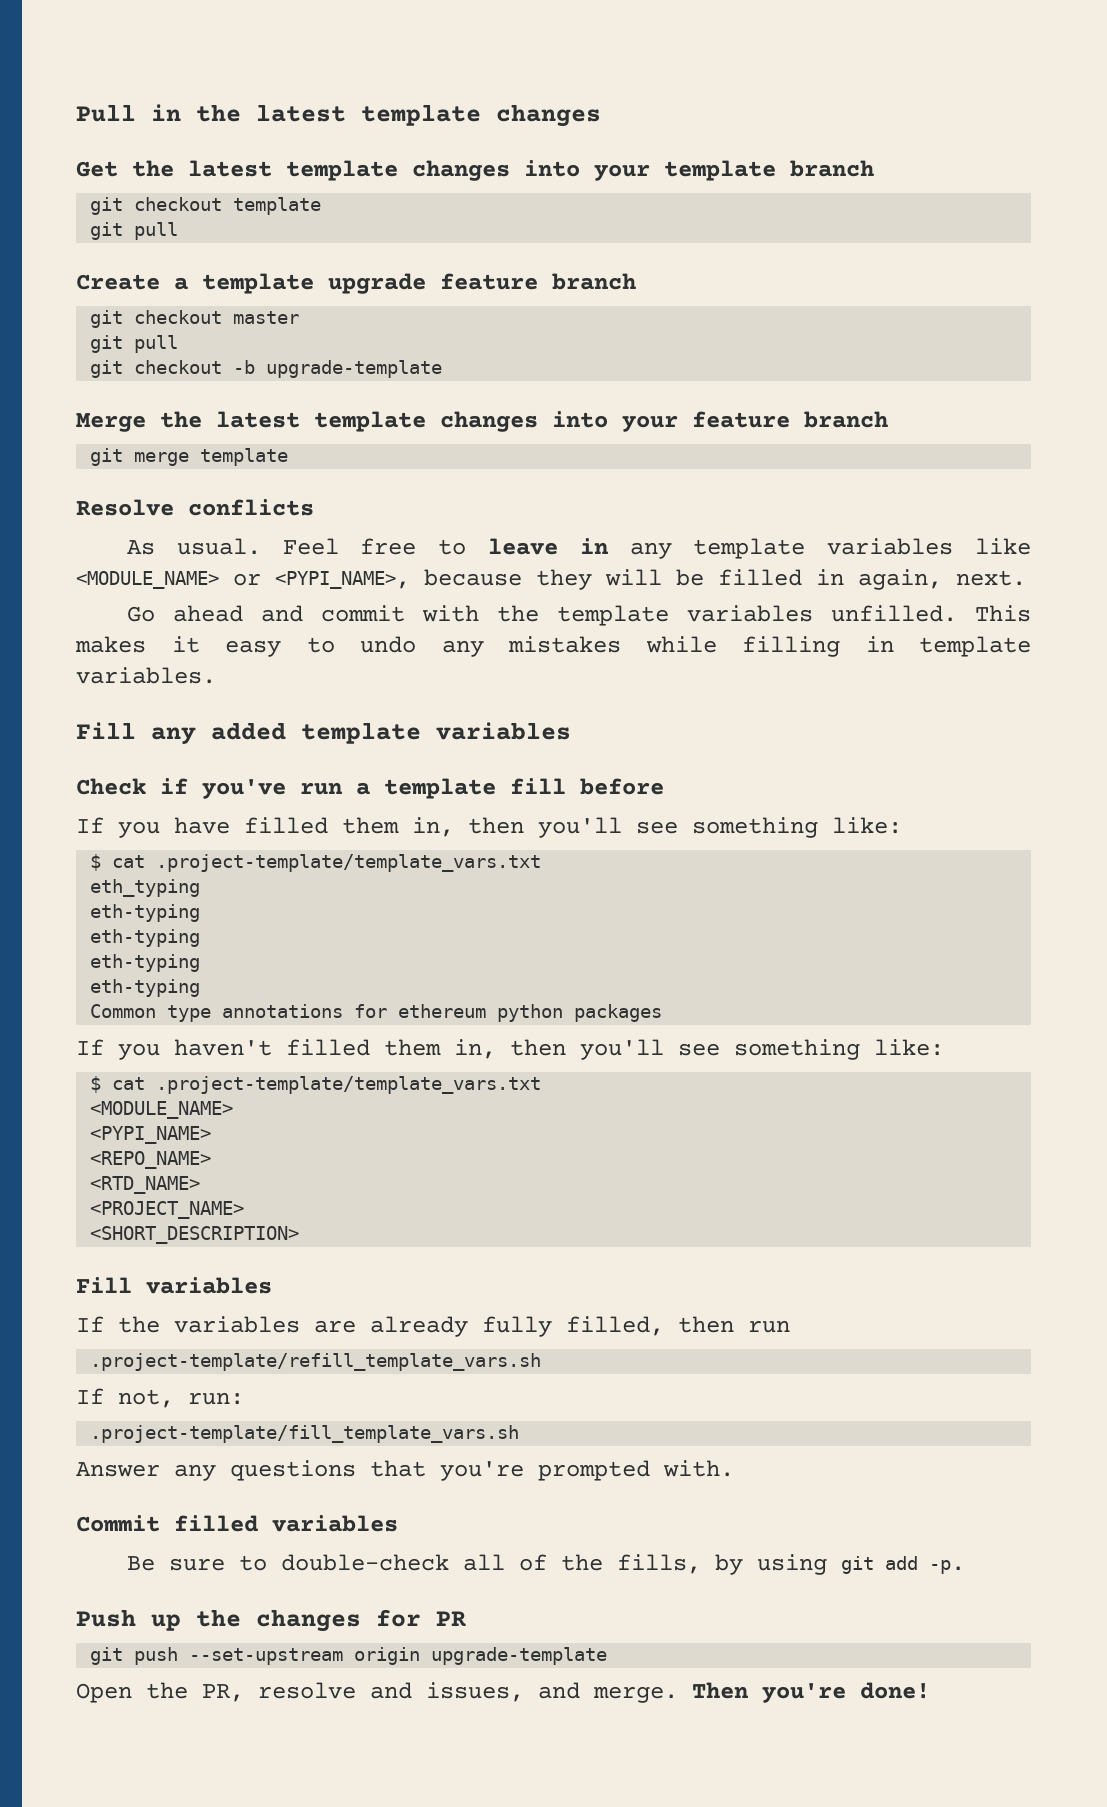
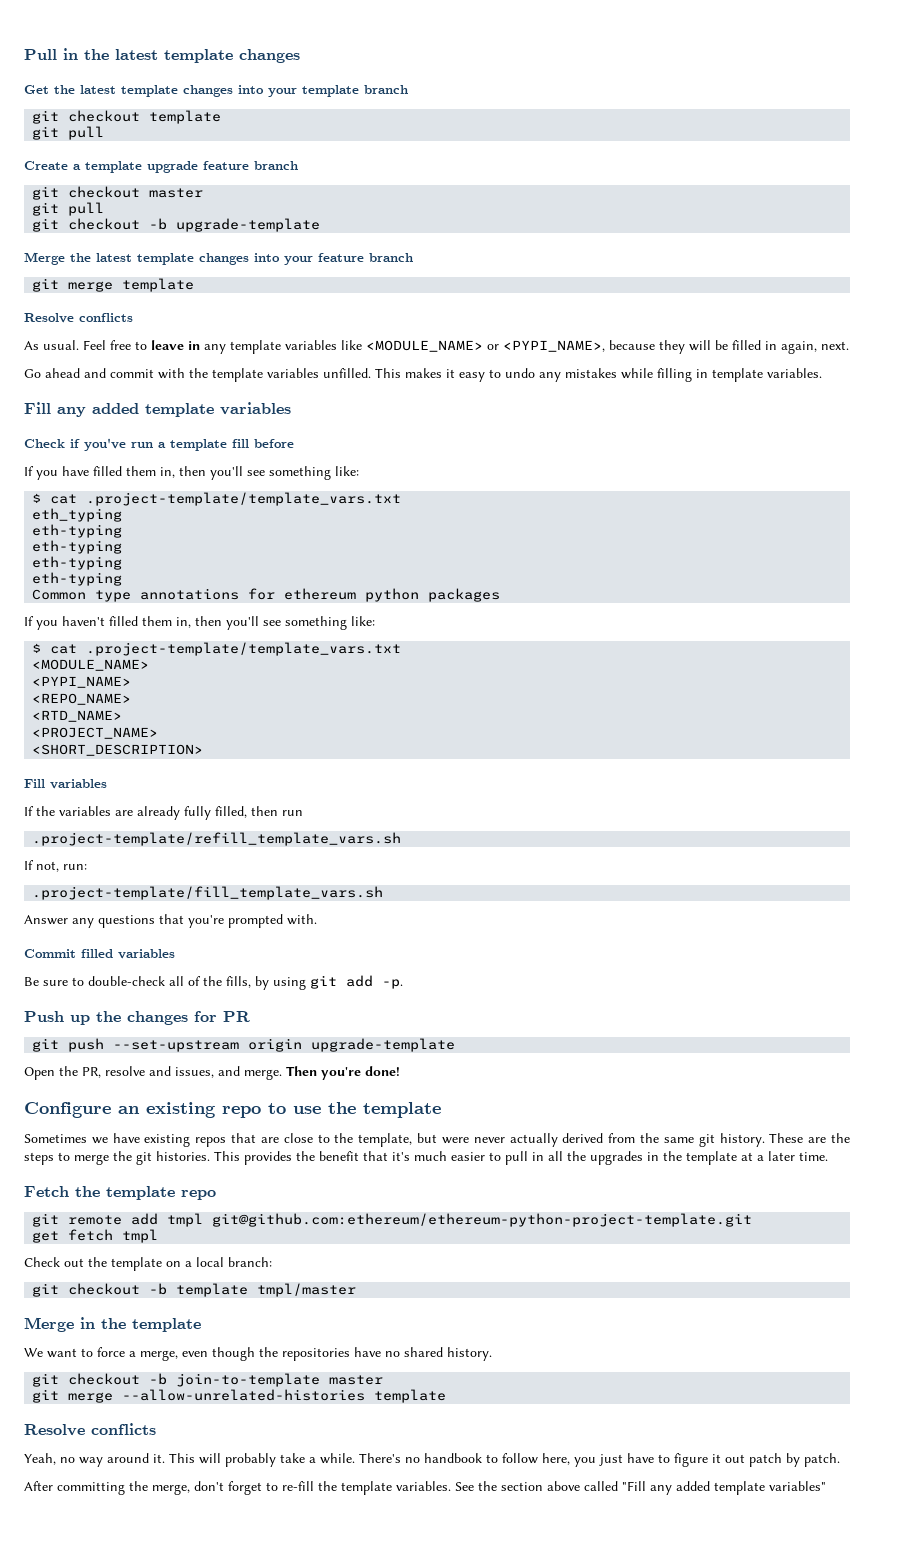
(930, 1690) none -> [24,1102,441,1118] [24,1133,851,1147] [24,1151,828,1165] [24,1186,216,1200] [32,1213,753,1227] [32,1229,159,1243] [24,1257,272,1271] [32,1283,357,1297] [24,1317,201,1332] [24,1347,492,1361] [32,1373,384,1387] [32,1389,447,1403] [24,1423,156,1436] [24,1453,840,1467] [24,1481,826,1495] // Configure an existing repo to use the template // Sometimes we have existing repos that are close to the template, but were never actually derived from the same git history. These are the steps to merge the git histories. This provides the benefit that it's much easier to pull in all the upgrades in the template at a later time. // Fetch the template repo // git remote add tmpl git@github.com:ethereum/ethereum-python-project-template.git // get fetch tmpl // Check out the template on a local branch: // git checkout -b template tmpl/master // Merge in the template // We want to force a merge, even though the repositories have no shared history. // git checkout -b join-to-template master // git merge --allow-unrelated-histories template // Resolve conflicts // Yeah, no way around it. This will probably take a while. There's no handbook to follow here, you just have to figure it out patch by patch. // After committing the merge, don't forget to re-fill the template variables. See the section above called "Fill any added template variables"

